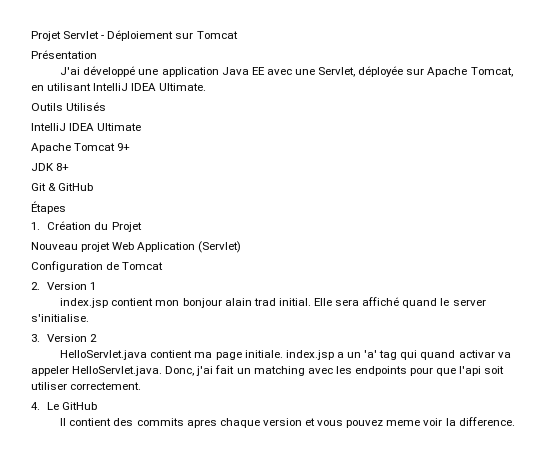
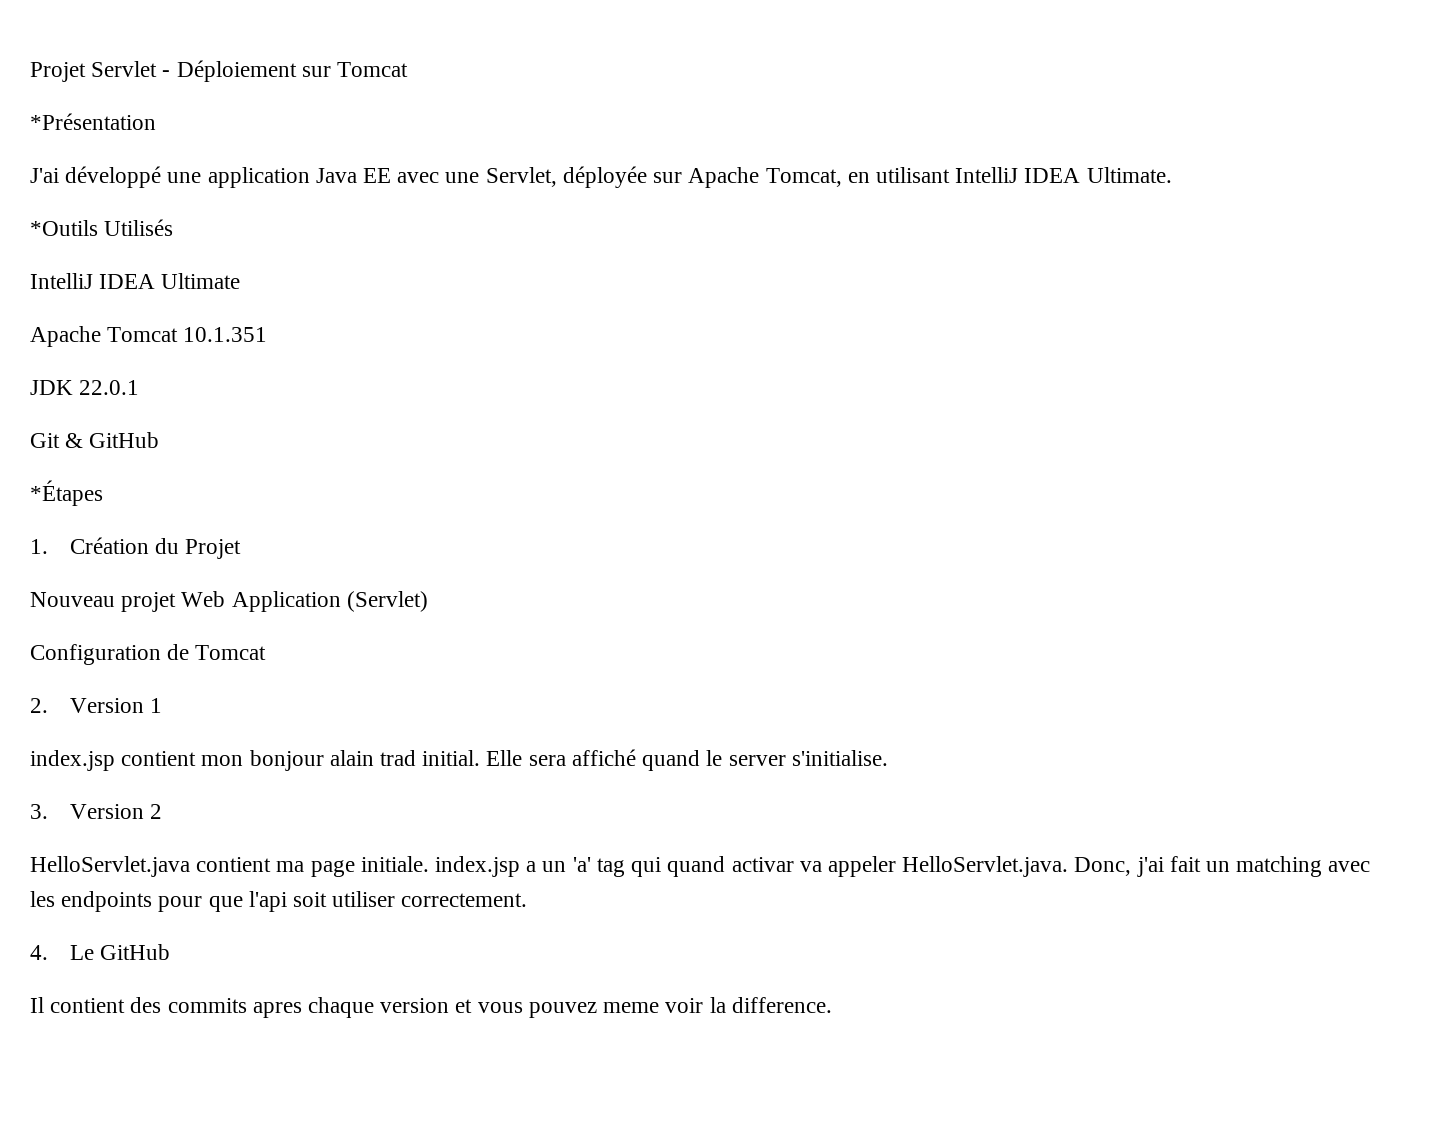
[31,50,97,59] Présentation -> [30,113,156,130] *Présentation
[31,103,63,111] Outils -> [30,220,98,236] *Outils
[117,143,131,151] 9+ -> [183,327,268,342] 10.1.351
[56,163,70,171] 8+ -> [79,380,140,395] 22.0.1
[31,201,66,214] Étapes -> [30,480,103,506] *Étapes

